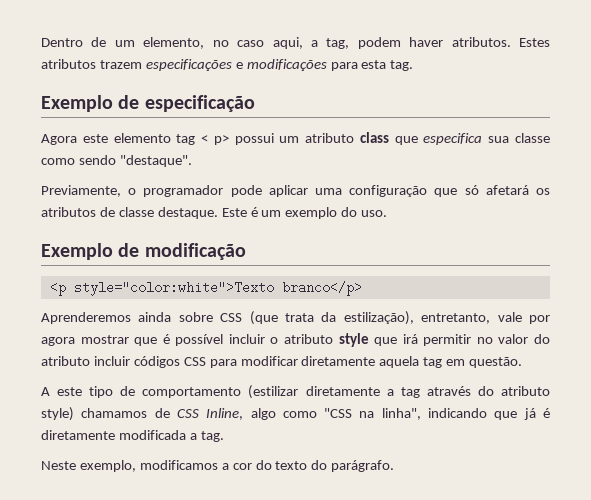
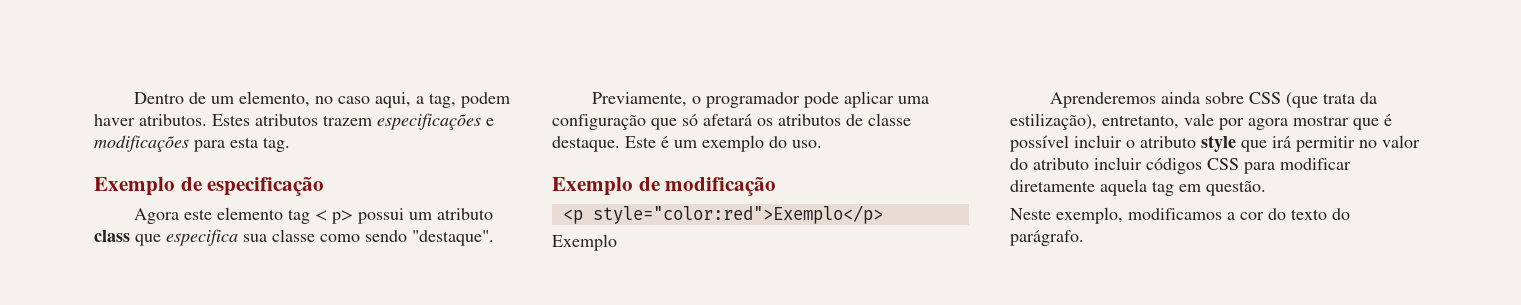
[73,281,362,296] style="color:white">Texto branco</p> -> [592,205,883,224] [552,234,617,251] style="color:red">Exemplo</p> // Exemplo
[41,385,550,399] [41,407,551,421] [41,430,224,442] // A este tipo de comportamento (estilizar diretamente a tag através do atributo style) chamamos de CSS Inline, algo como "CSS na linha", indicando que já é diretamente modificada a tag. -> (1266, 188) none

